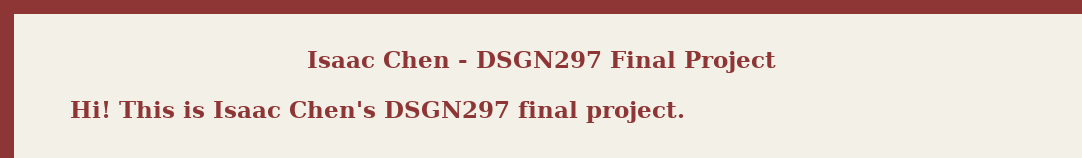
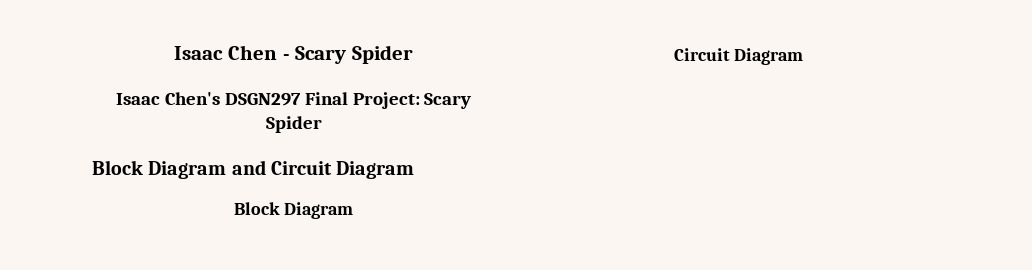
[475,51,776,73] [70,101,685,123] DSGN297 Final Project // Hi! This is Isaac Chen's DSGN297 final project. -> [295,45,413,64] [115,92,472,109] [265,116,322,133] [92,160,415,179] [233,202,354,219] [673,48,804,65] Scary Spider // Isaac Chen's DSGN297 Final Project: Scary Spider // Block Diagram and Circuit Diagram // Block Diagram // Circuit Diagram

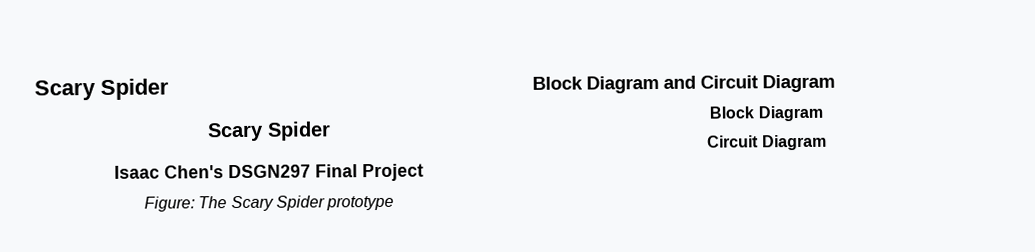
[174,45,290,60] Isaac Chen - -> [34,78,169,101] Scary Spider //
[352,92,472,109] [265,116,322,133] Project: Scary Spider -> [362,163,424,182] [143,195,395,212] Project // Figure: The Scary Spider prototype

